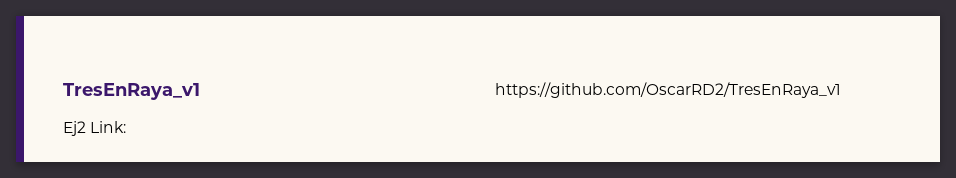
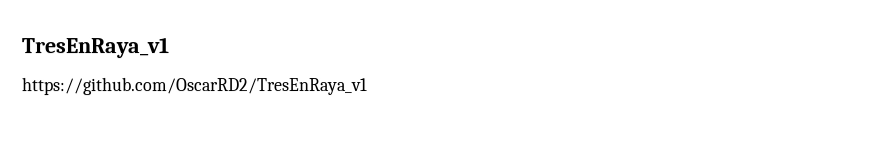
[63,121,127,136] Ej2 Link: -> (169, 48) none

